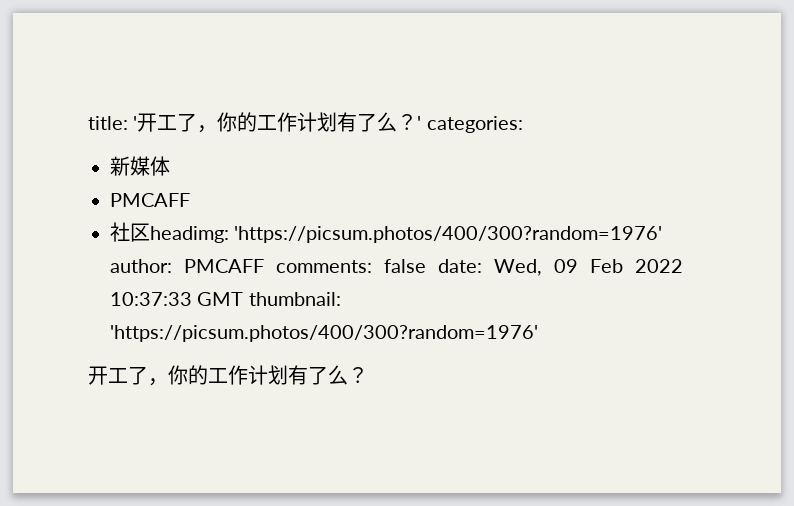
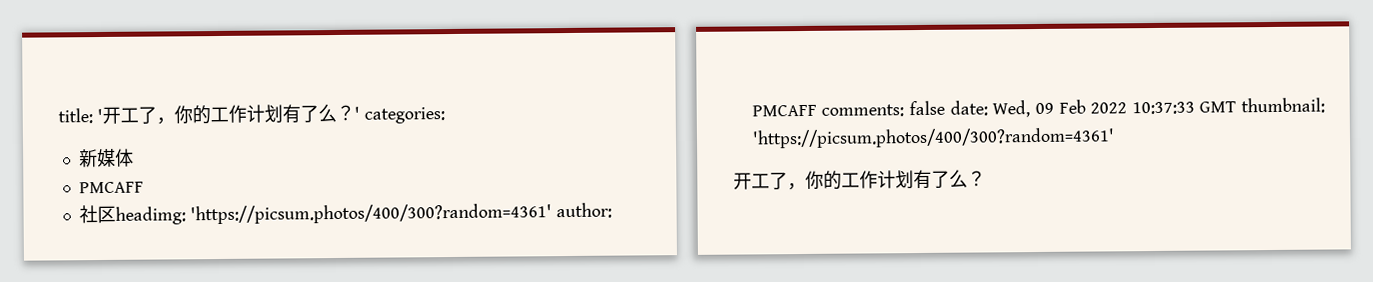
[234,226,663,243] 'https://picsum.photos/400/300?random=1976' -> [189,203,552,225] 'https://picsum.photos/400/300?random=4361'
[110,325,538,342] 'https://picsum.photos/400/300?random=1976' -> [751,127,1115,149] 'https://picsum.photos/400/300?random=4361'

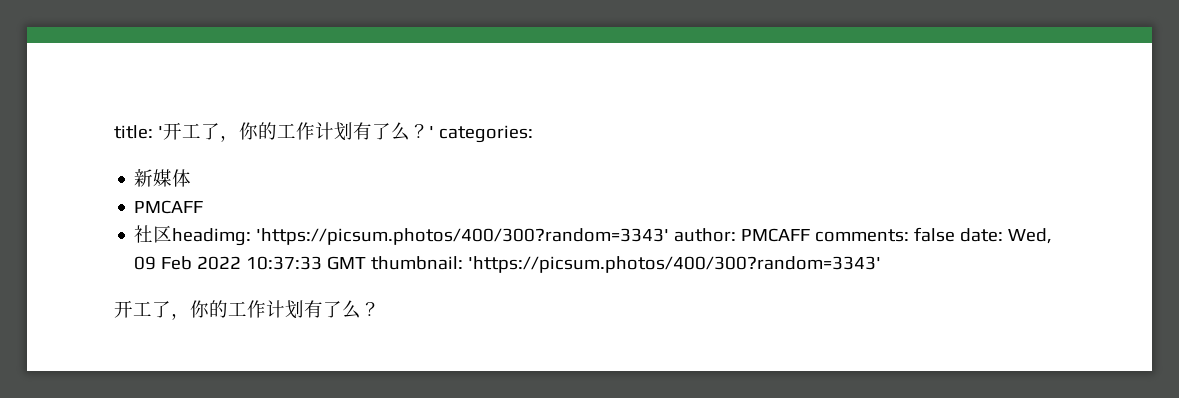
[189,203,552,225] 'https://picsum.photos/400/300?random=4361' -> [256,228,670,245] 'https://picsum.photos/400/300?random=3343'
[751,127,1115,149] 'https://picsum.photos/400/300?random=4361' -> [468,256,882,273] 'https://picsum.photos/400/300?random=3343'

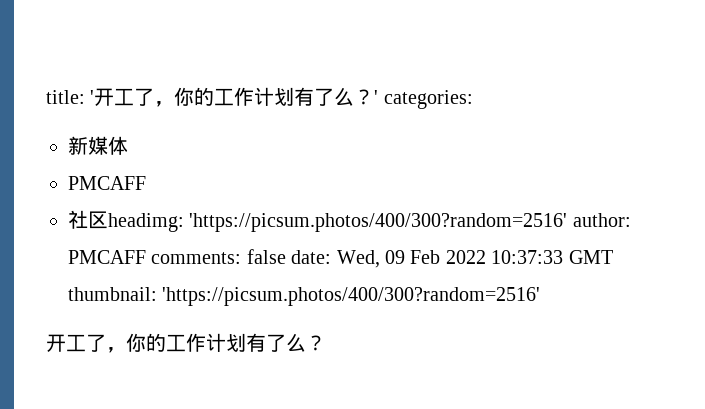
[256,228,670,245] 'https://picsum.photos/400/300?random=3343' -> [189,213,568,232] 'https://picsum.photos/400/300?random=2516'
[468,256,882,273] 'https://picsum.photos/400/300?random=3343' -> [162,287,541,306] 'https://picsum.photos/400/300?random=2516'

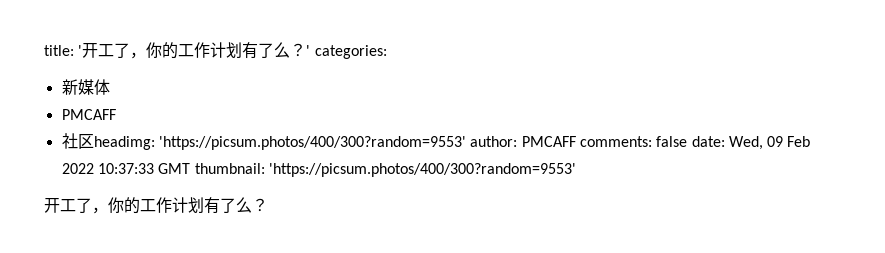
[189,213,568,232] 'https://picsum.photos/400/300?random=2516' -> [158,136,466,150] 'https://picsum.photos/400/300?random=9553'
[162,287,541,306] 'https://picsum.photos/400/300?random=2516' -> [268,163,576,177] 'https://picsum.photos/400/300?random=9553'

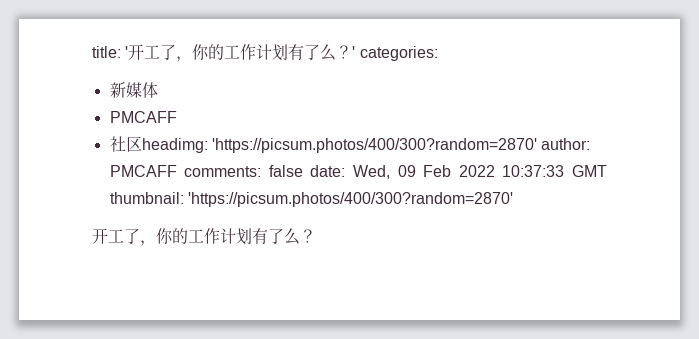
[158,136,466,150] 'https://picsum.photos/400/300?random=9553' -> [211,138,537,153] 'https://picsum.photos/400/300?random=2870'
[268,163,576,177] 'https://picsum.photos/400/300?random=9553' -> [187,192,513,207] 'https://picsum.photos/400/300?random=2870'

